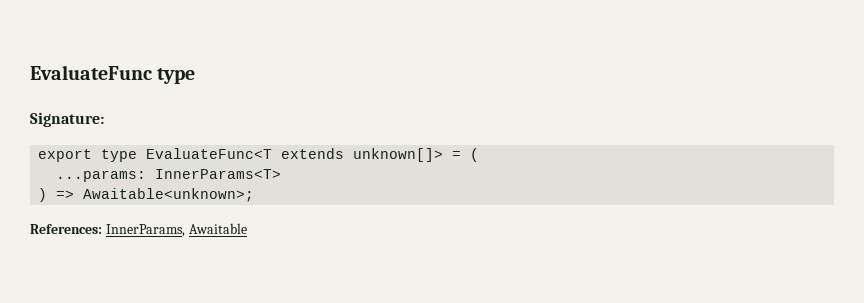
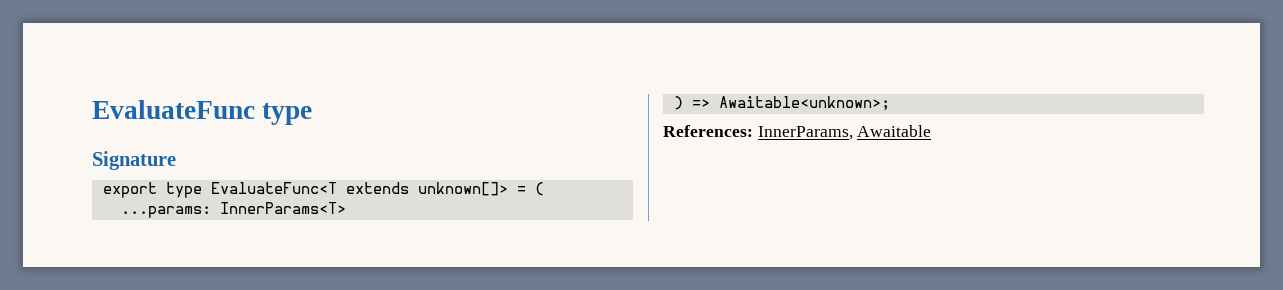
[30,112,104,127] Signature: -> [92,151,176,170] Signature

